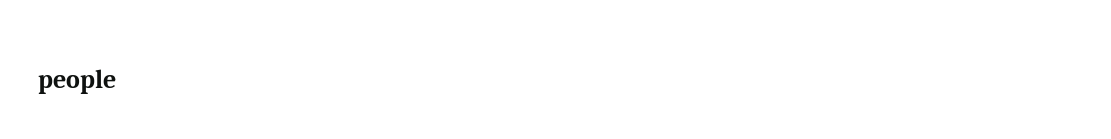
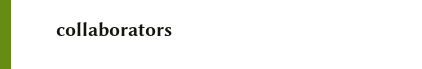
[38,69,116,94] people -> [56,22,172,37] collaborators

